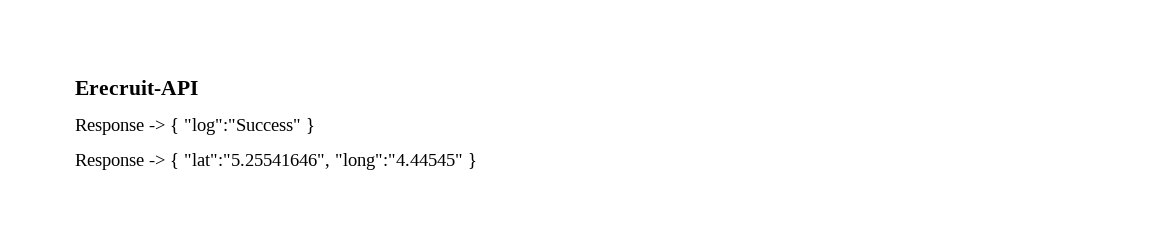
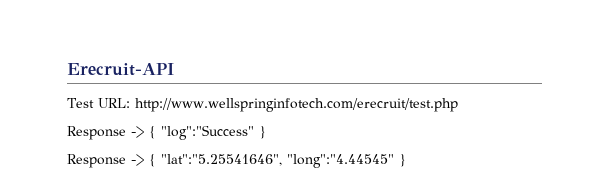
(198, 87) none -> [67,98,458,112] // Test URL: http://www.wellspringinfotech.com/erecruit/test.php

